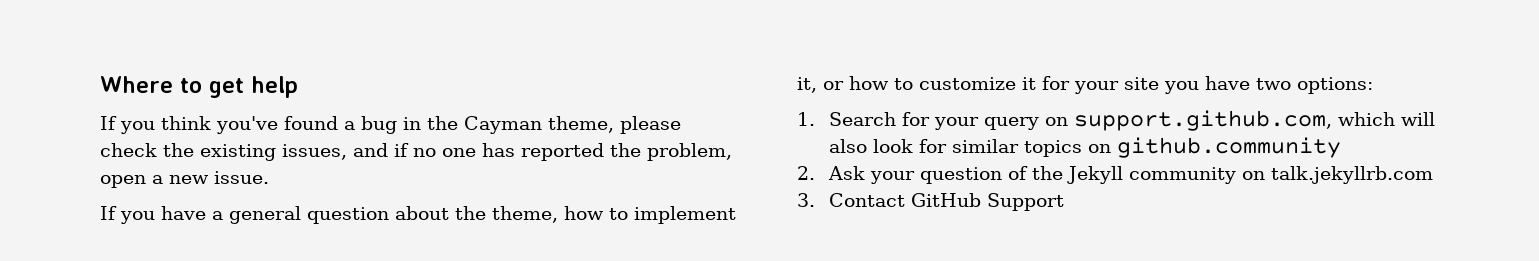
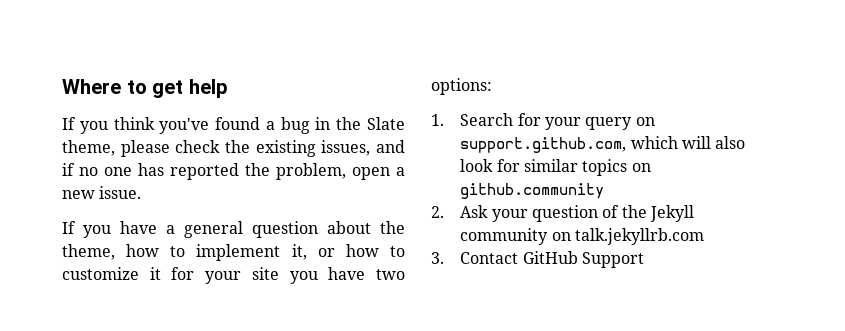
[464,116,542,134] Cayman -> [367,117,405,130] Slate

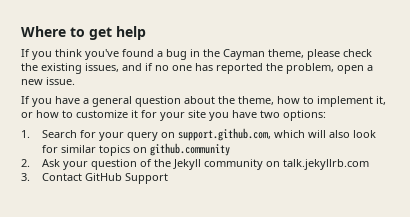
[367,117,405,130] Slate -> [223,49,265,60] Cayman

